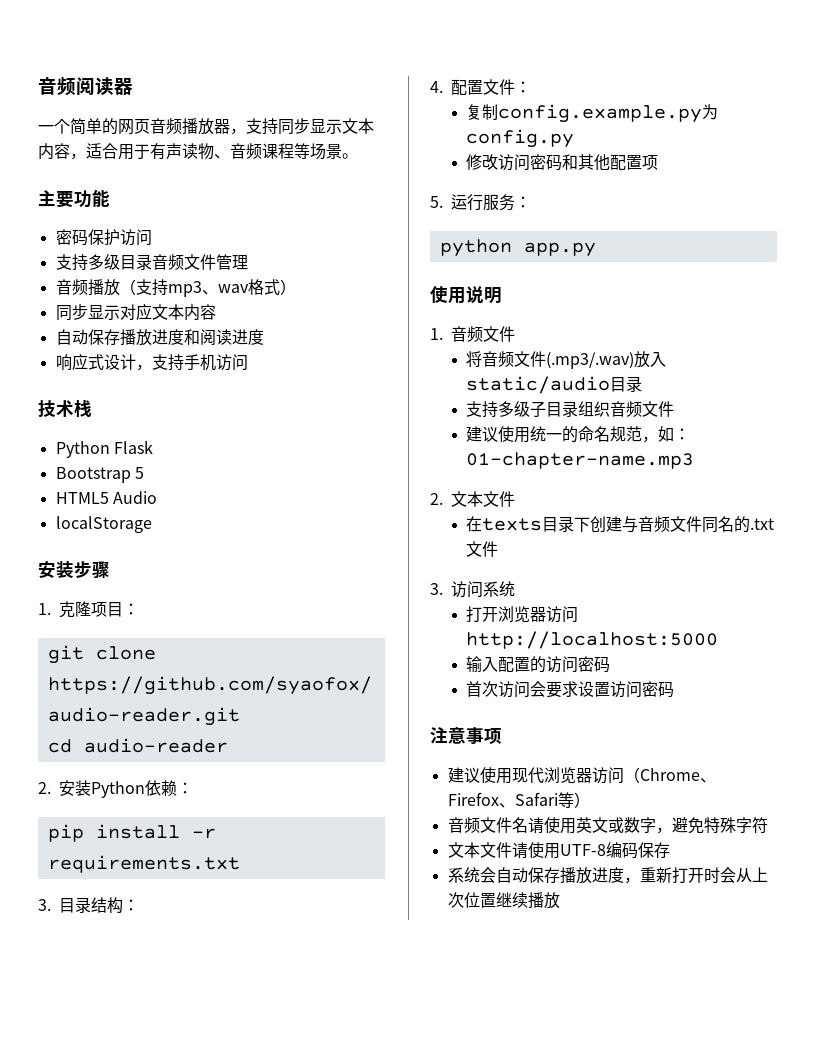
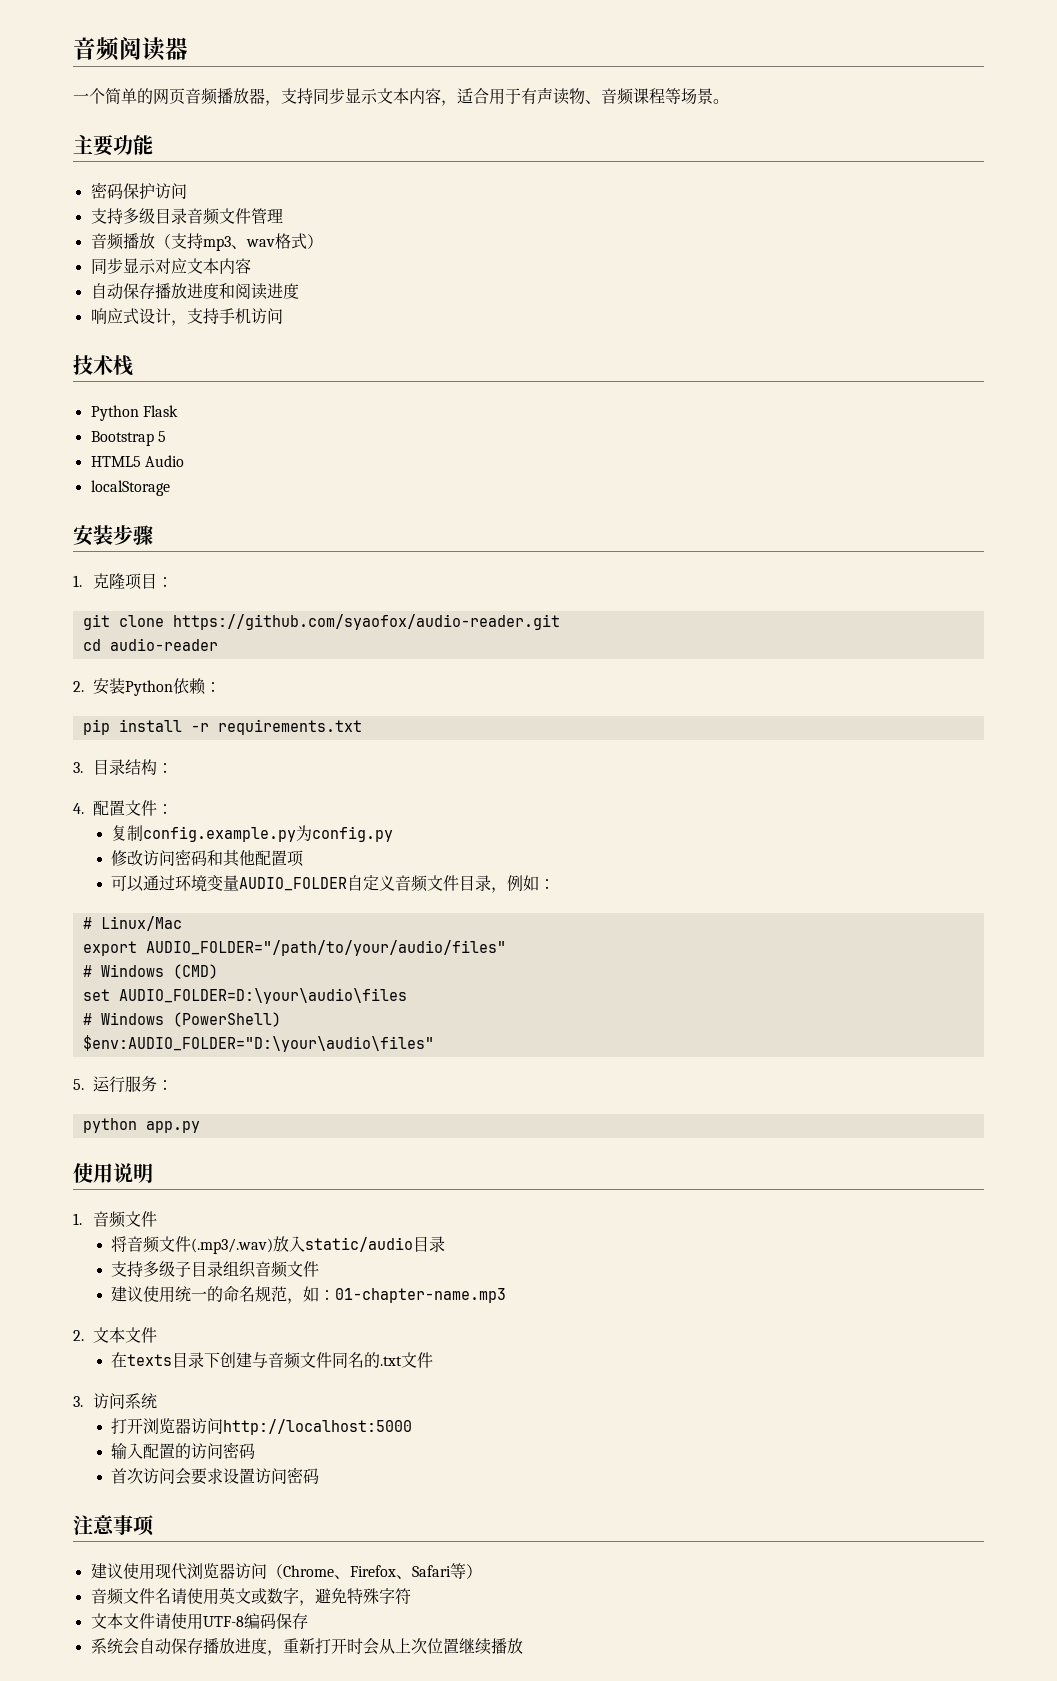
(659, 162) none -> [111,875,556,893] [82,916,182,931] [82,940,506,956] [82,964,218,979] [82,988,407,1004] [82,1012,281,1027] [82,1035,434,1052] // 可以通过环境变量AUDIO_FOLDER自定义音频文件目录，例如： // # Linux/Mac // export AUDIO_FOLDER="/path/to/your/audio/files" // # Windows (CMD) // set AUDIO_FOLDER=D:\your\audio\files // # Windows (PowerShell) // $env:AUDIO_FOLDER="D:\your\audio\files"

